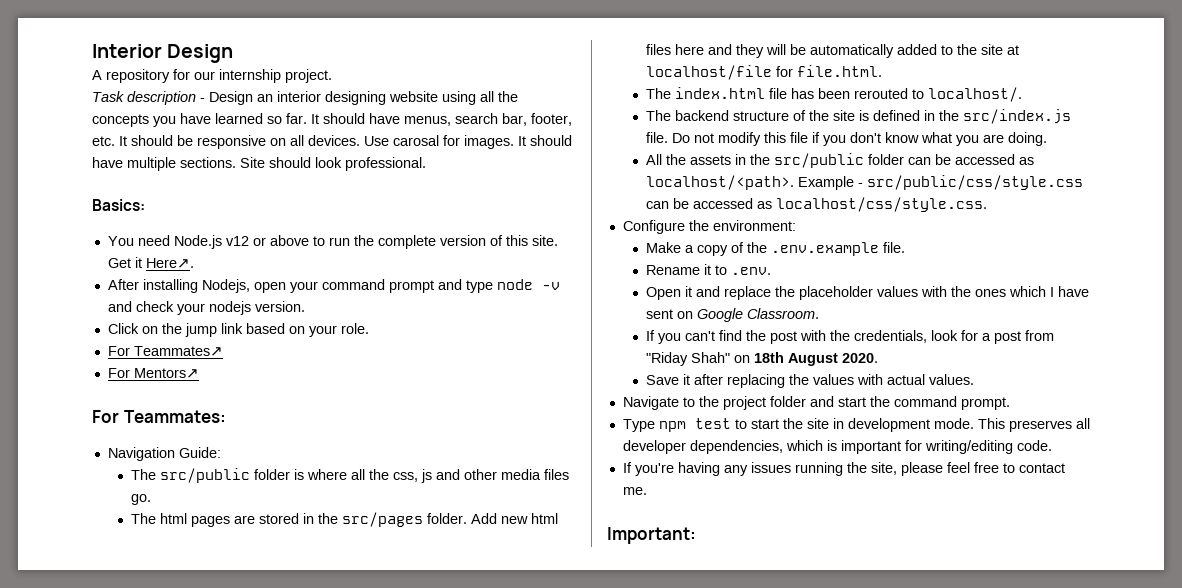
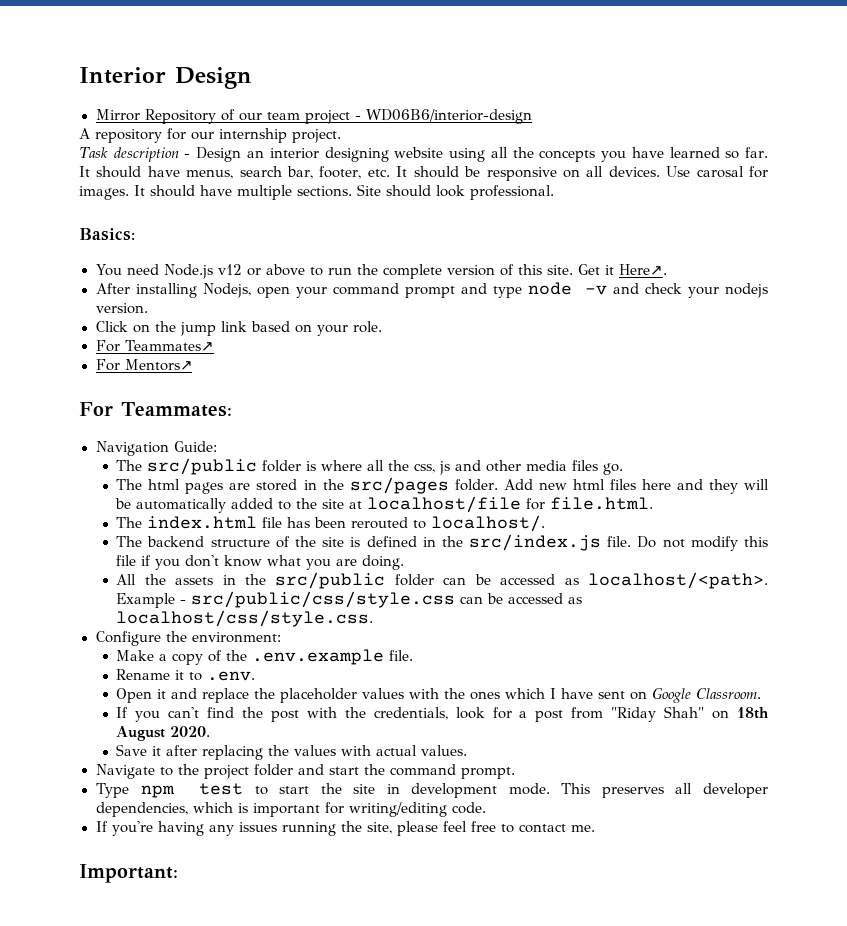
(234, 53) none -> [95,109,532,124] // Mirror Repository of our team project - WD06B6/interior-design

